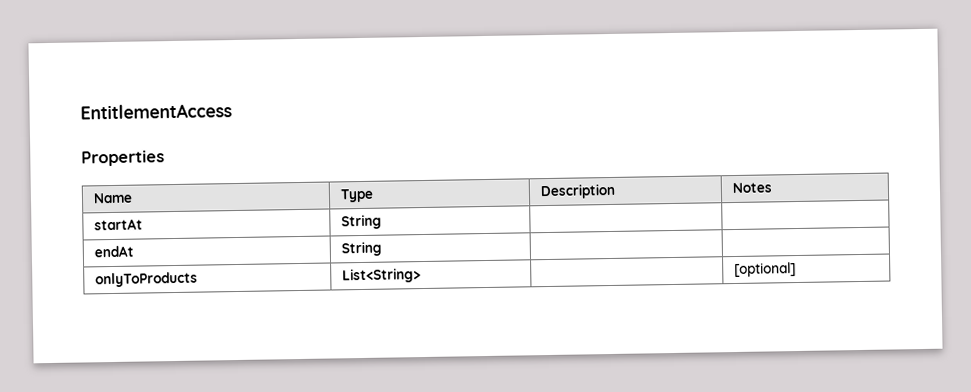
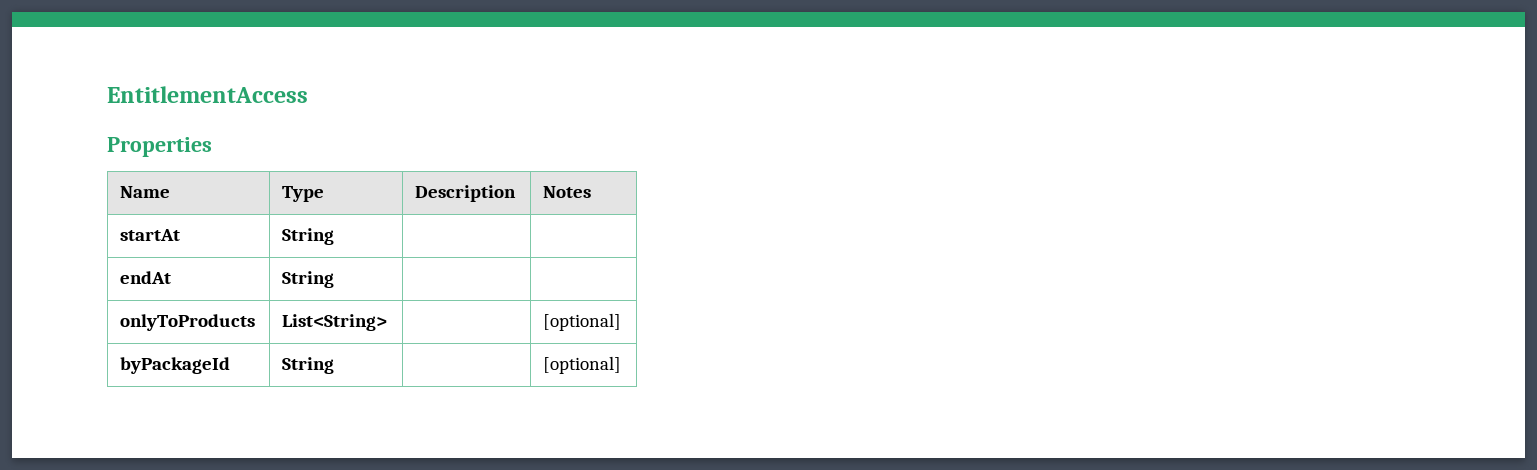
(796, 270) none -> [120,357,231,374] [282,357,335,374] [543,356,622,374] // byPackageId | String | | [optional]

